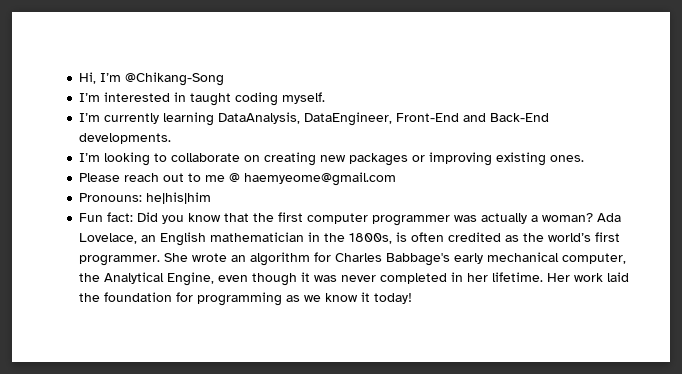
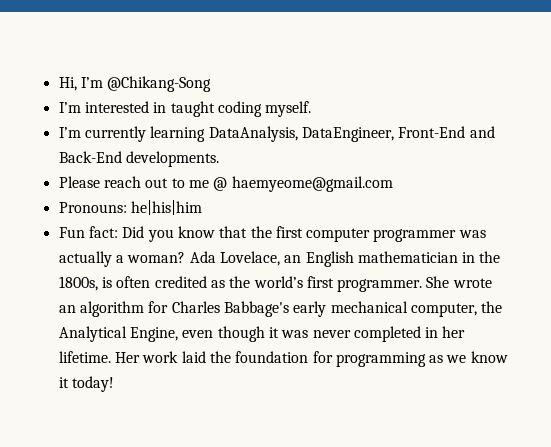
[79,152,585,166] // I’m looking to collaborate on creating new packages or improving existing ones. -> (219, 159) none

